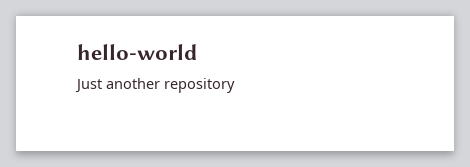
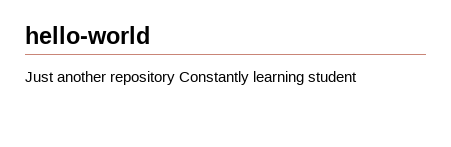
(235, 85) none -> [179,71,358,85] Constantly learning student

